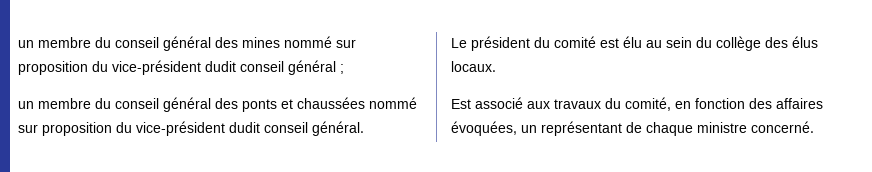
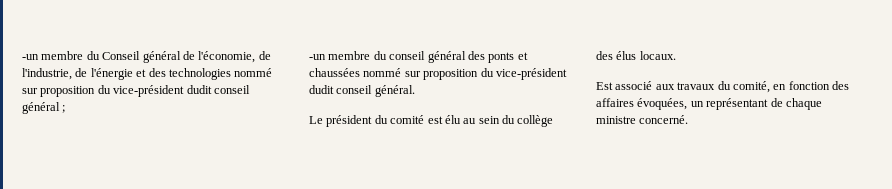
[18,36,280,51] un membre du conseil général des mines -> [22,51,271,63] [22,68,231,80] -un membre du Conseil général de l'économie, de l'industrie, de l'énergie et des technologies
[18,101,34,109] un -> [309,54,326,60] -un

